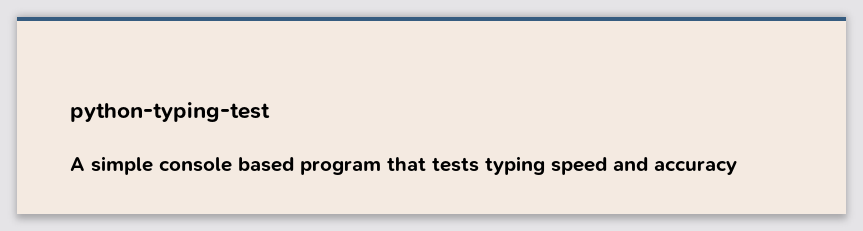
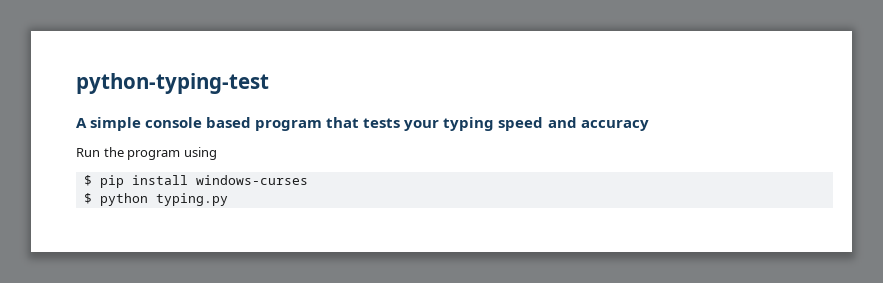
(479, 164) none -> [404,120,440,131] your
(737, 167) none -> [76,147,217,160] [83,175,308,188] [83,193,228,206] // Run the program using // $ pip install windows-curses // $ python typing.py

